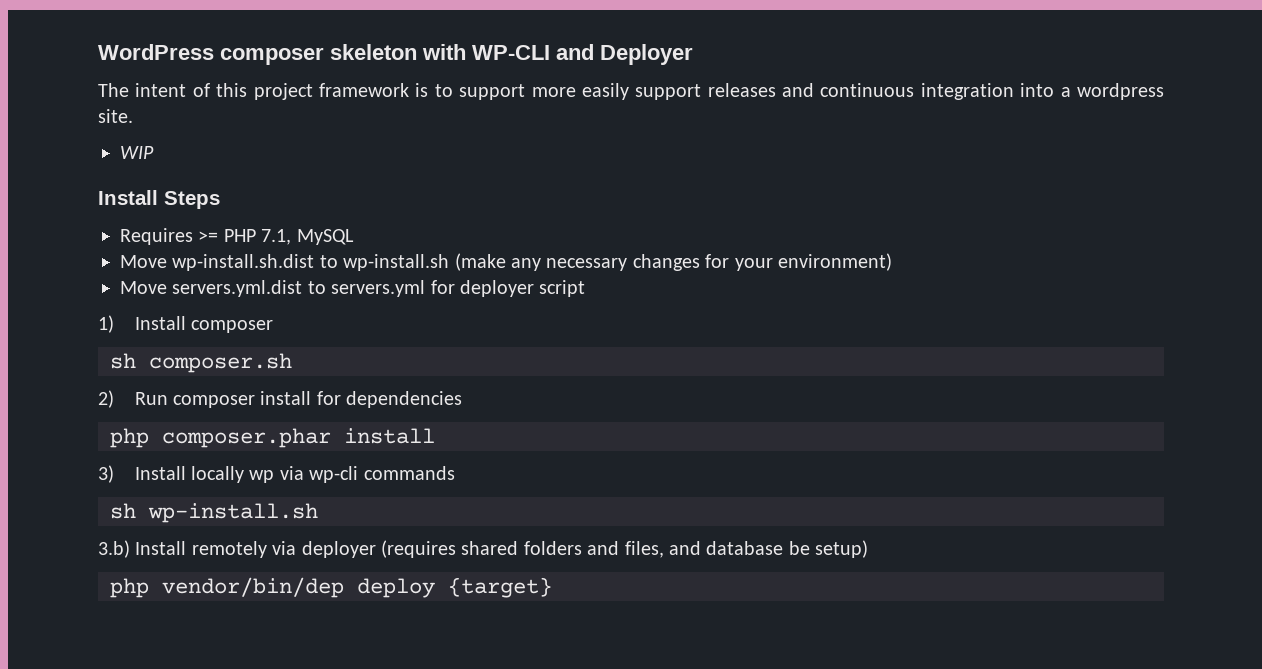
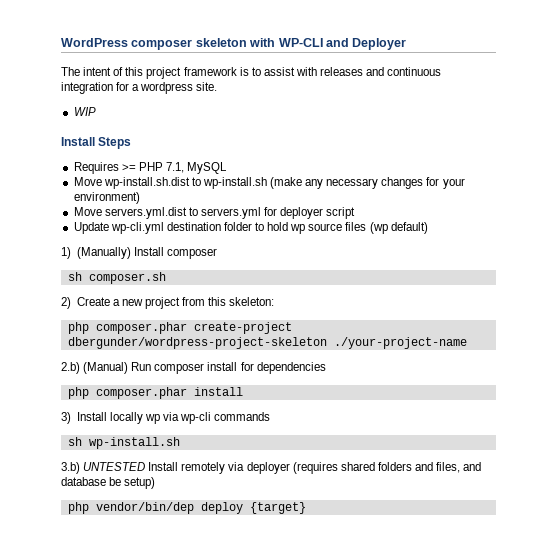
[459,83,702,100] support more easily support -> [263,67,317,76] assist with
[1020,83,1055,97] into -> [116,82,130,91] for
(586, 288) none -> [73,222,428,234] // Update wp-cli.yml destination folder to hold wp source files (wp default)
(114, 324) none -> [76,247,131,259] (Manually)
(114, 399) none -> [76,297,275,309] [67,322,292,334] [67,337,467,349] [61,362,129,374] Create a new project from this skeleton: // php composer.phar create-project dbergunder/wordpress-project-skeleton ./your-project-name // 2.b) (Manual)
(130, 549) none -> [83,462,146,471] UNTESTED

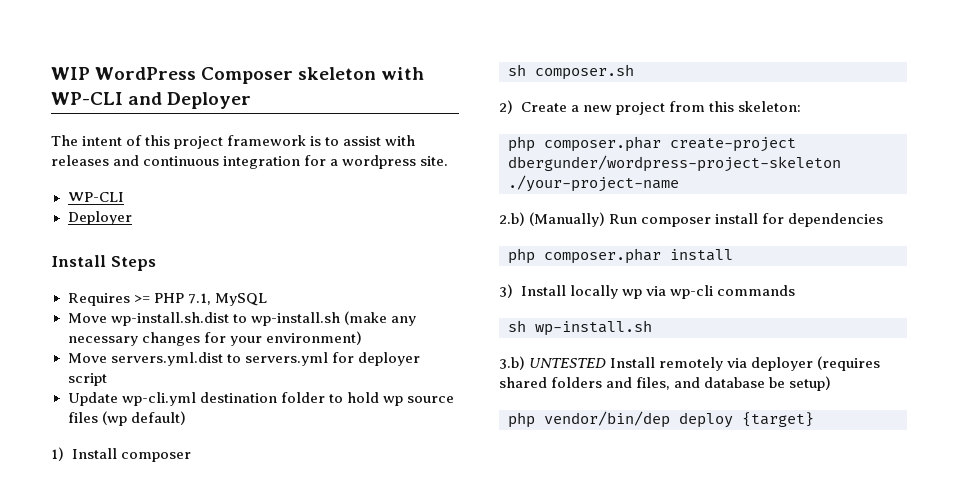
[61,38,193,50] WordPress composer -> [51,67,294,84] WIP WordPress Composer
[73,107,96,116] WIP -> [67,192,124,202] [67,211,132,225] WP-CLI // Deployer
[76,247,131,259] (Manually) -> (64, 454) none
[83,362,129,374] (Manual) -> [529,212,606,227] (Manually)

